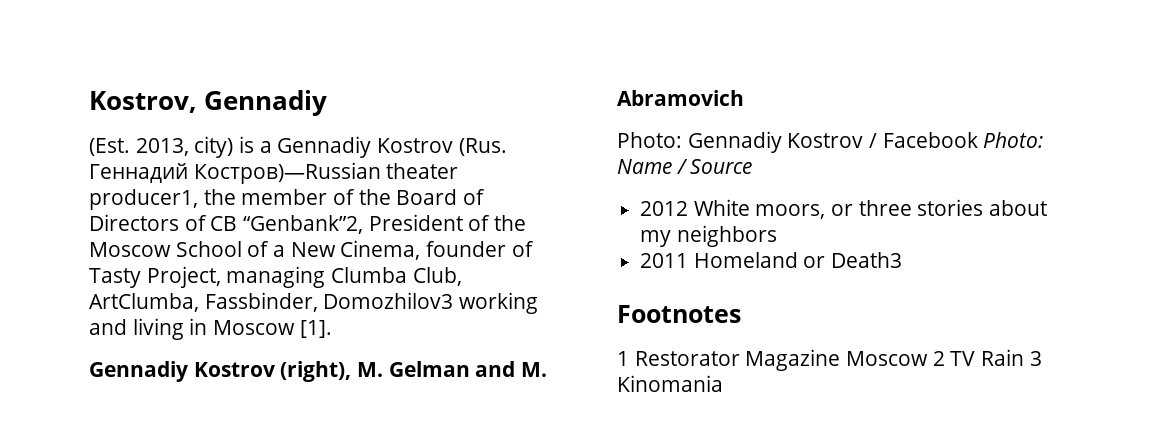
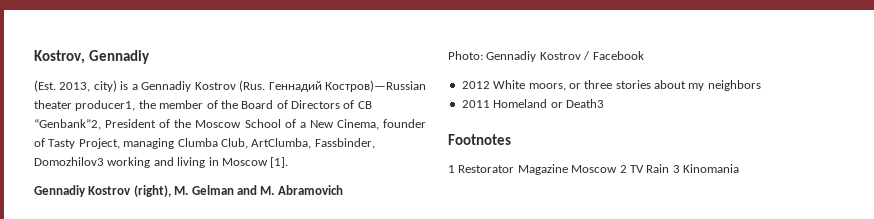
[983,132,1044,148] [617,159,753,174] Photo: Name / Source -> (644, 55) none

